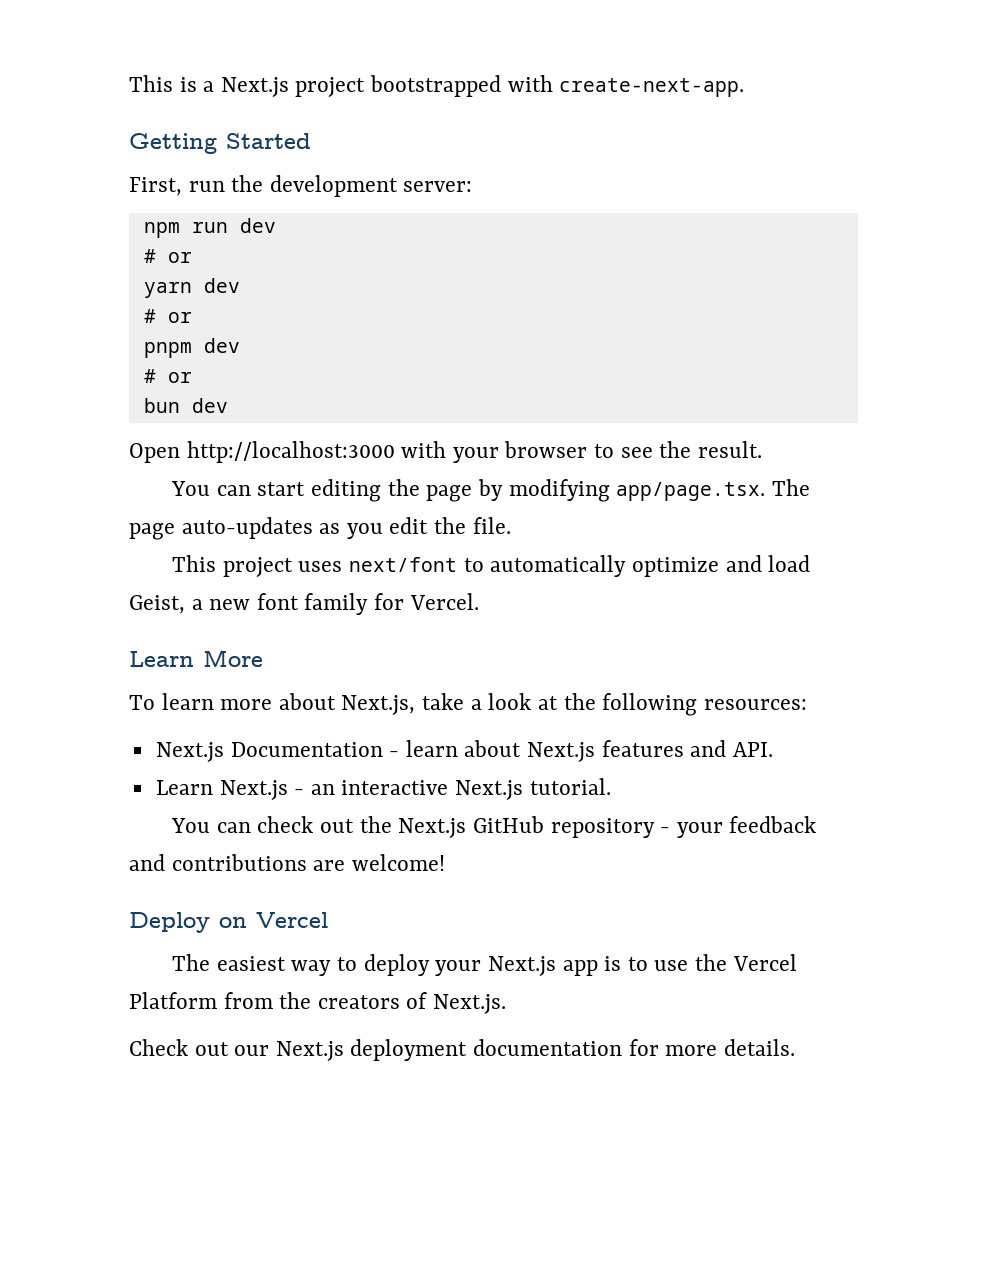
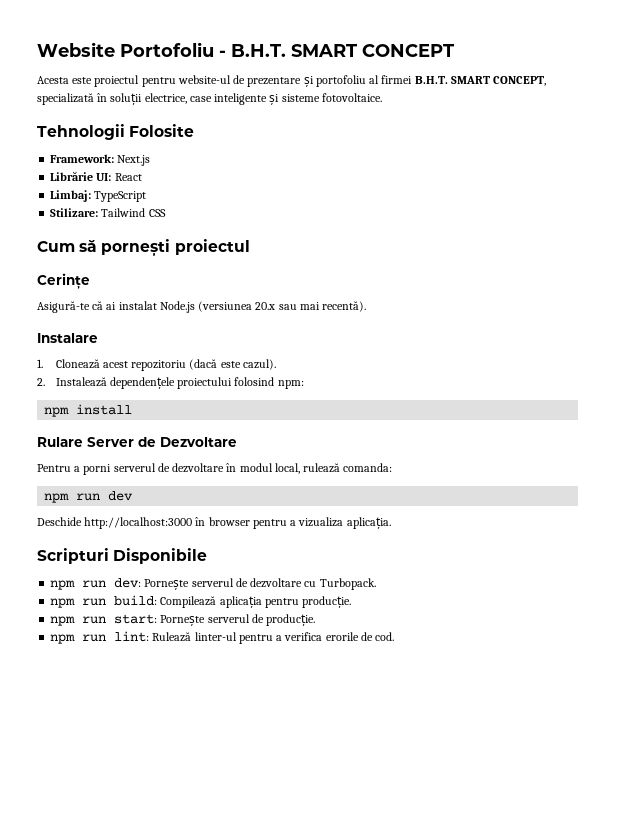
[129,75,745,97] [129,133,311,154] [129,175,473,197] [143,218,276,238] [143,249,192,263] [143,278,240,298] [143,309,192,323] [143,338,240,358] [143,369,192,383] [143,398,228,413] [129,441,762,463] [171,479,810,502] [129,517,511,540] [172,555,811,577] [129,593,479,615] [129,650,263,667] [129,693,807,716] [155,740,773,762] [155,778,611,800] [171,816,817,838] [129,854,445,871] [129,912,328,933] [172,954,797,976] [129,992,507,1014] [129,1039,795,1061] This is a Next.js project bootstrapped with create-next-app. // Getting Started // First, run the development server: // npm run dev // # or // yarn dev // # or // pnpm dev // # or // bun dev // Open http://localhost:3000 with your browser to see the result. // You can start editing the page by modifying app/page.tsx. The page auto-updates as you edit the file. // This project uses next/font to automatically optimize and load Geist, a new font family for Vercel. // Learn More // To learn more about Next.js, take a look at the following resources: // Next.js Documentation - learn about Next.js features and API. // Learn Next.js - an interactive Next.js tutorial. // You can check out the Next.js GitHub repository - your feedback and contributions are welcome! // Deploy on Vercel // The easiest way to deploy your Next.js app is to use the Vercel Platform from the creators of Next.js. // Check out our Next.js deployment documentation for more details. -> [37,42,455,57] [37,75,547,87] [37,93,382,105] [37,124,195,140] [50,154,151,166] [50,171,142,181] [50,190,147,202] [50,208,166,217] [37,239,250,256] [37,273,90,289] [37,301,367,313] [37,333,98,343] [37,359,276,371] [37,377,304,389] [44,404,133,417] [37,437,237,447] [37,463,393,475] [44,491,134,503] [37,517,391,529] [37,548,208,564] [50,578,376,590] [50,595,352,608] [50,614,316,626] [50,631,395,644] Website Portofoliu - B.H.T. SMART CONCEPT // Acesta este proiectul pentru website-ul de prezentare și portofoliu al firmei B.H.T. SMART CONCEPT, specializată în soluții electrice, case inteligente și sisteme fotovoltaice. // Tehnologii Folosite // Framework: Next.js // Librărie UI: React // Limbaj: TypeScript // Stilizare: Tailwind CSS // Cum să pornești proiectul // Cerințe // Asigură-te că ai instalat Node.js (versiunea 20.x sau mai recentă). // Instalare // 1. Clonează acest repozitoriu (dacă este cazul). // 2. Instalează dependențele proiectului folosind npm: // npm install // Rulare Server de Dezvoltare // Pentru a porni serverul de dezvoltare în modul local, rulează comanda: // npm run dev // Deschide http://localhost:3000 în browser pentru a vizualiza aplicația. // Scripturi Disponibile // npm run dev: Pornește serverul de dezvoltare cu Turbopack. // npm run build: Compilează aplicația pentru producție. // npm run start: Pornește serverul de producție. // npm run lint: Rulează linter-ul pentru a verifica erorile de cod.

